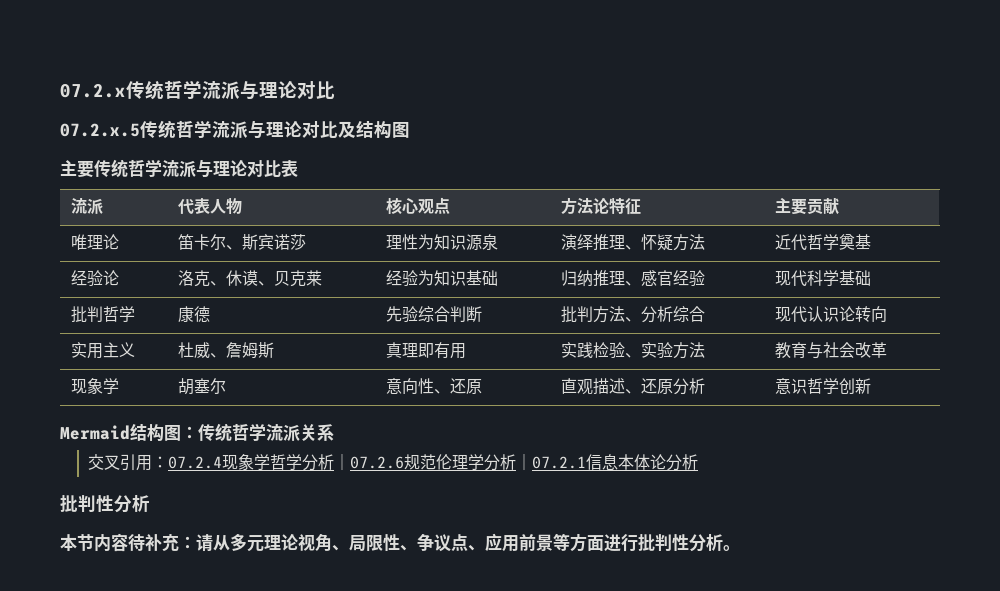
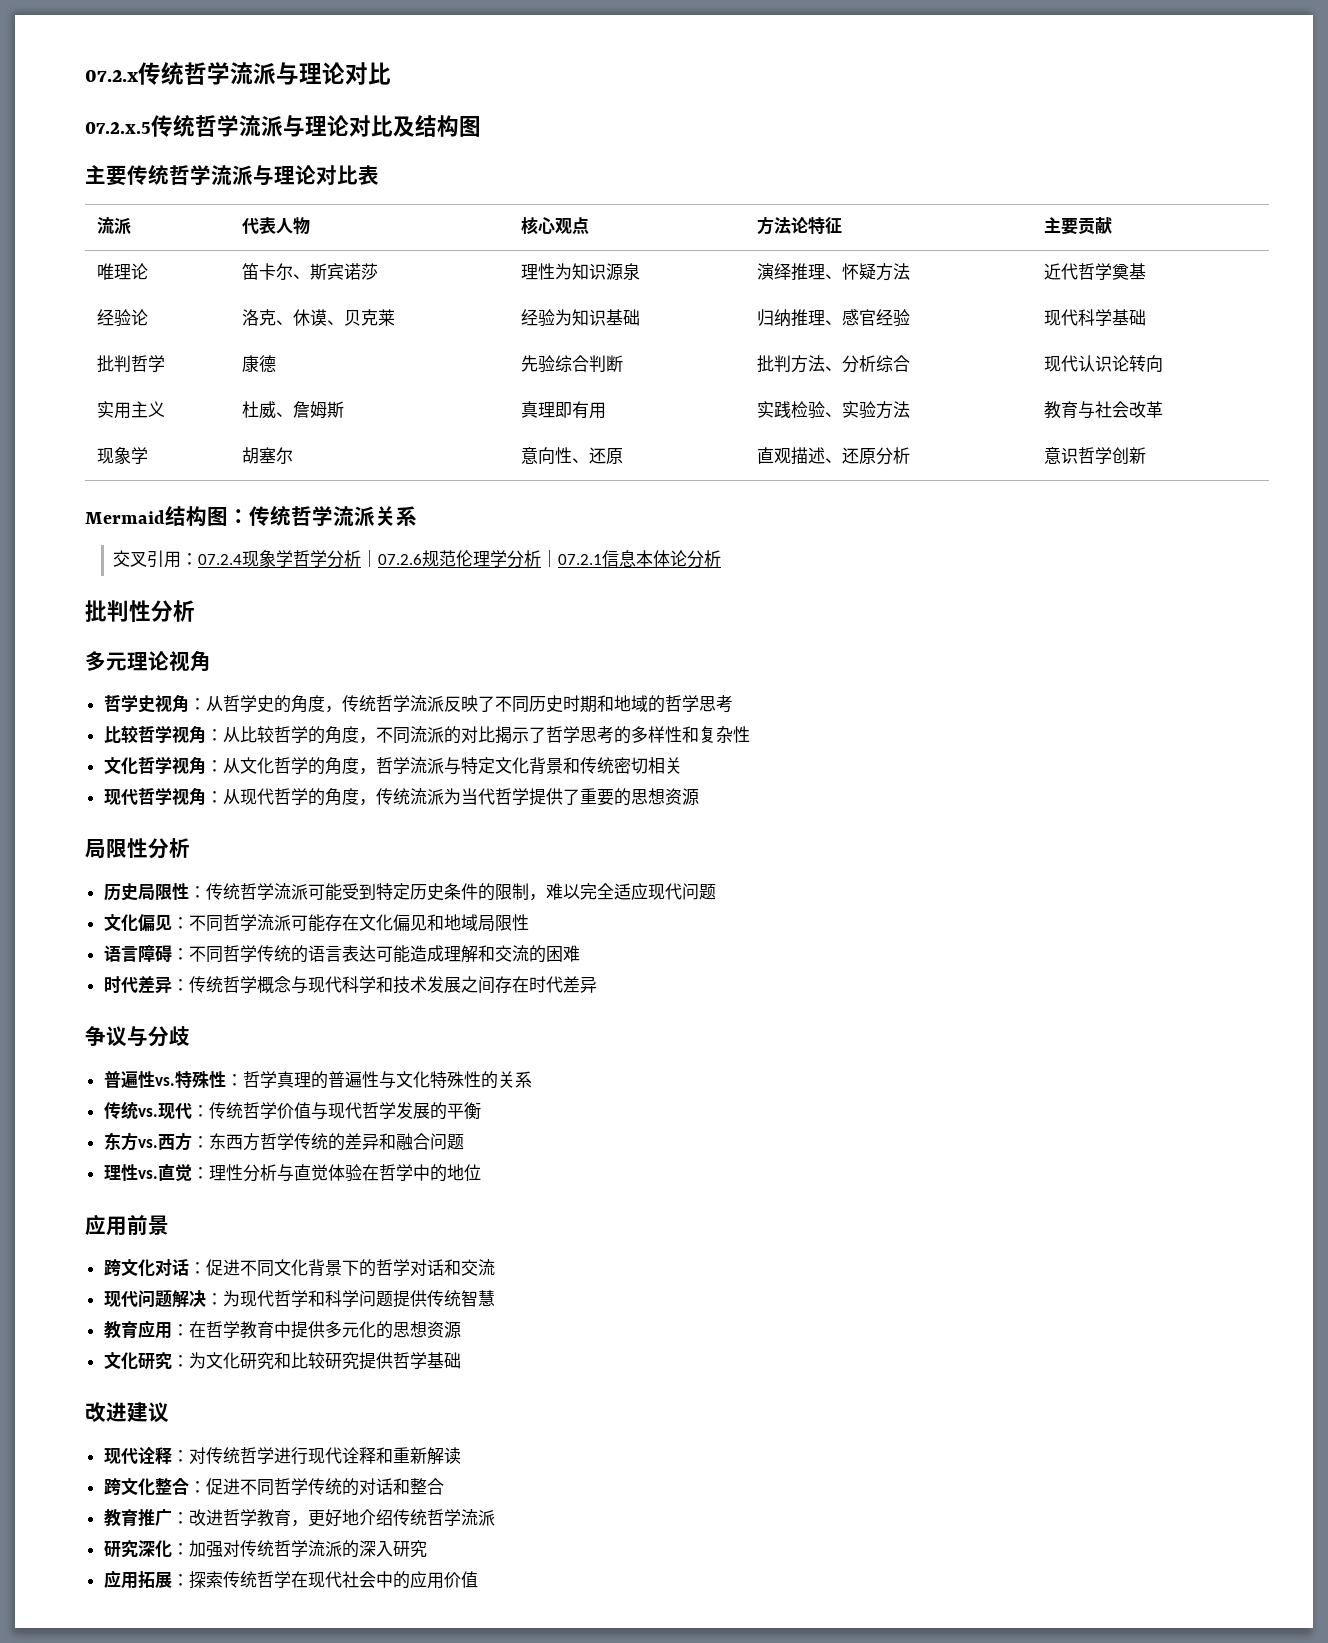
[60,533,740,552] 本节内容待补充：请从多元理论视角、局限性、争议点、应用前景等方面进行批判性分析。 -> [85,650,211,672] [103,694,733,713] [103,725,750,744] [103,756,682,775] [103,787,699,806] [85,838,190,859] [103,883,716,901] [103,914,529,932] [103,945,580,963] [103,976,597,994] [85,1026,190,1047] [103,1070,532,1089] [103,1101,481,1120] [103,1132,464,1151] [103,1164,481,1182] [85,1214,169,1236] [103,1259,495,1277] [103,1290,495,1308] [103,1320,461,1339] [103,1352,461,1370] [85,1402,169,1423] [103,1446,461,1465] [103,1478,444,1496] [103,1509,495,1527] [103,1540,427,1558] [103,1570,478,1589] 多元理论视角 // 哲学史视角：从哲学史的角度，传统哲学流派反映了不同历史时期和地域的哲学思考 // 比较哲学视角：从比较哲学的角度，不同流派的对比揭示了哲学思考的多样性和复杂性 // 文化哲学视角：从文化哲学的角度，哲学流派与特定文化背景和传统密切相关 // 现代哲学视角：从现代哲学的角度，传统流派为当代哲学提供了重要的思想资源 // 局限性分析 // 历史局限性：传统哲学流派可能受到特定历史条件的限制，难以完全适应现代问题 // 文化偏见：不同哲学流派可能存在文化偏见和地域局限性 // 语言障碍：不同哲学传统的语言表达可能造成理解和交流的困难 // 时代差异：传统哲学概念与现代科学和技术发展之间存在时代差异 // 争议与分歧 // 普遍性vs.特殊性：哲学真理的普遍性与文化特殊性的关系 // 传统vs.现代：传统哲学价值与现代哲学发展的平衡 // 东方vs.西方：东西方哲学传统的差异和融合问题 // 理性vs.直觉：理性分析与直觉体验在哲学中的地位 // 应用前景 // 跨文化对话：促进不同文化背景下的哲学对话和交流 // 现代问题解决：为现代哲学和科学问题提供传统智慧 // 教育应用：在哲学教育中提供多元化的思想资源 // 文化研究：为文化研究和比较研究提供哲学基础 // 改进建议 // 现代诠释：对传统哲学进行现代诠释和重新解读 // 跨文化整合：促进不同哲学传统的对话和整合 // 教育推广：改进哲学教育，更好地介绍传统哲学流派 // 研究深化：加强对传统哲学流派的深入研究 // 应用拓展：探索传统哲学在现代社会中的应用价值

